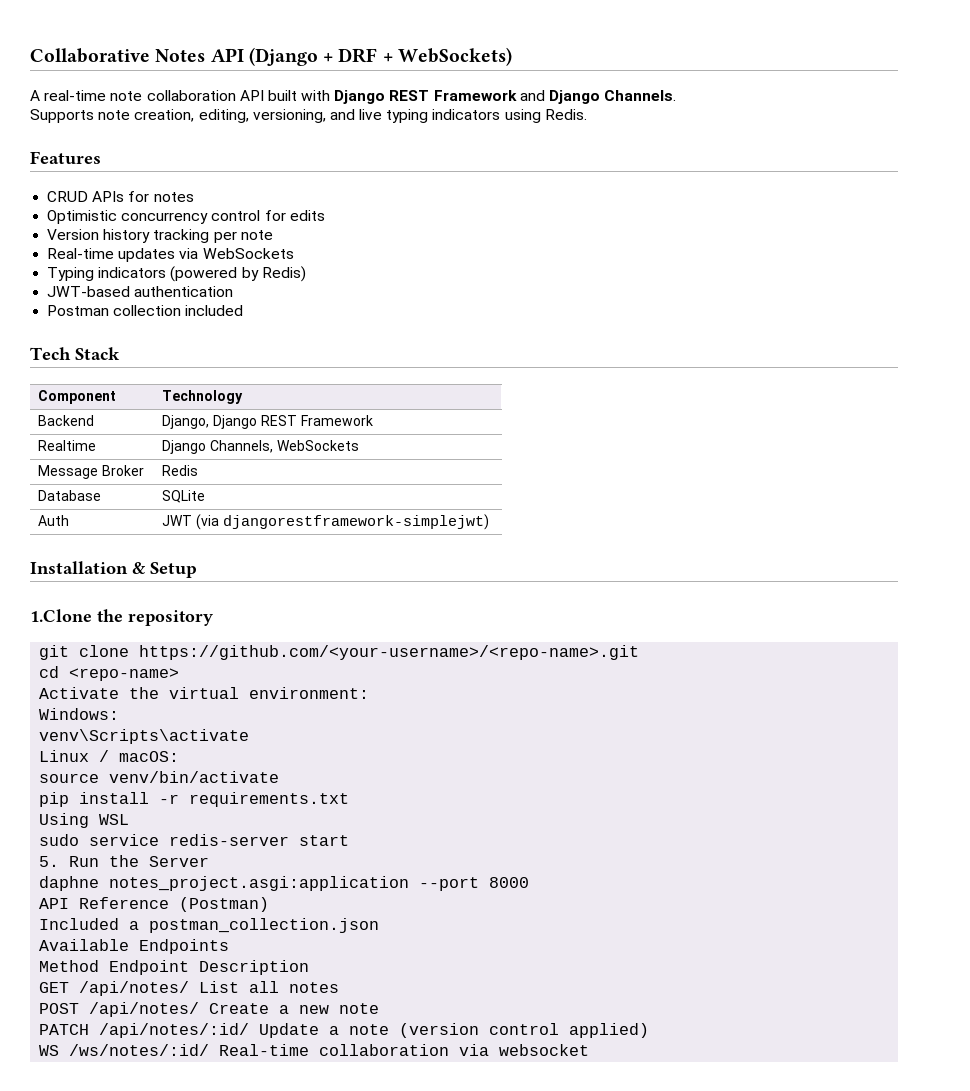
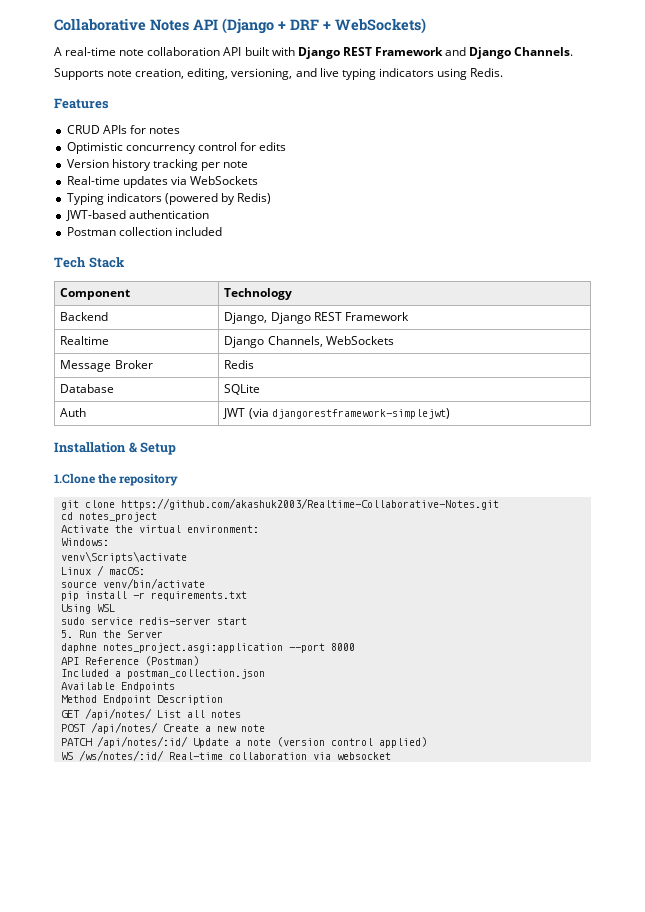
[139,645,640,660] https://github.com/<your-username>/<repo-name>.git -> [120,498,499,510] https://github.com/akashuk2003/Realtime-Collaborative-Notes.git
[69,668,180,681] <repo-name> -> [78,512,157,522] notes_project

